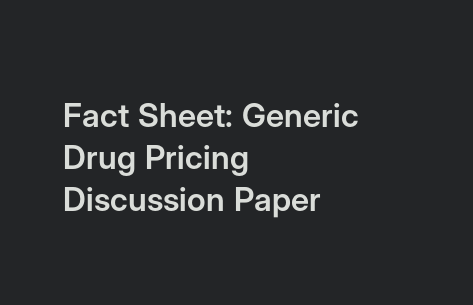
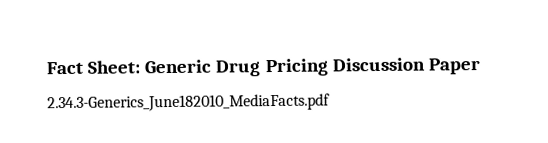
(321, 202) none -> [47,93,330,113] // 2.34.3-Generics_June182010_MediaFacts.pdf

